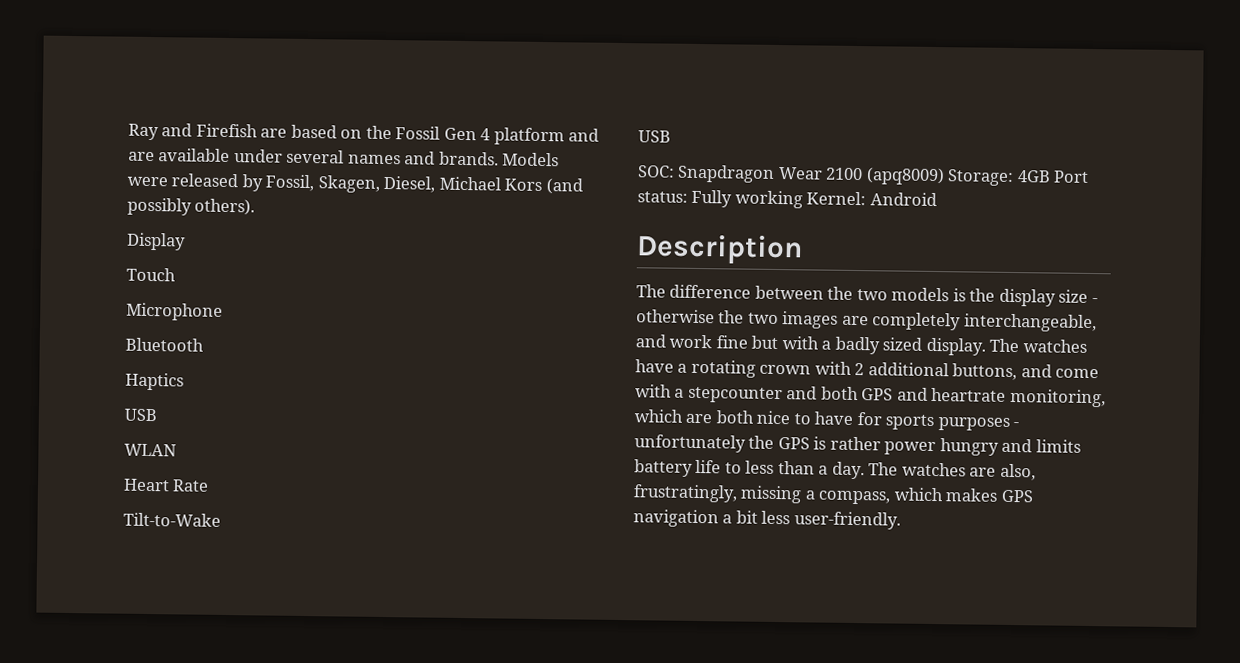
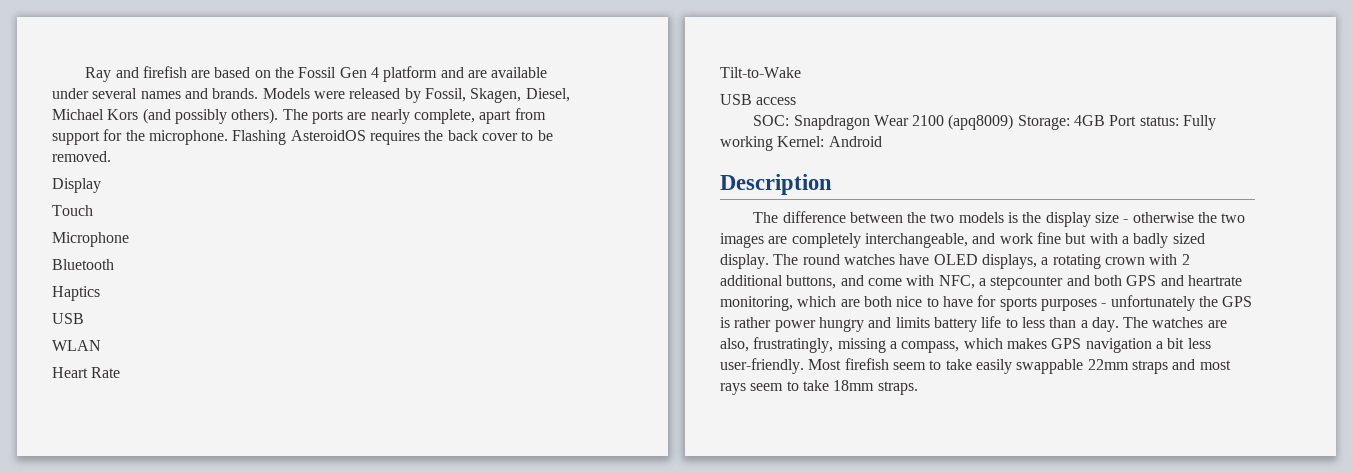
[195,123,258,138] Firefish -> [142,66,187,78] firefish
(256, 207) none -> [282,108,546,124] [52,129,553,145] [52,151,111,162] The ports are nearly complete, apart from support for the microphone. Flashing AsteroidOS requires the back cover to be removed.
(671, 136) none -> [756,97,797,105] access
(1020, 345) none -> [802,254,840,265] round
(674, 366) none -> [933,254,1037,269] OLED displays,
(672, 391) none -> [938,275,975,289] NFC,
(901, 520) none -> [808,358,1231,374] [720,380,918,395] Most firefish seem to take easily swappable 22mm straps and most rays seem to take 18mm straps.

